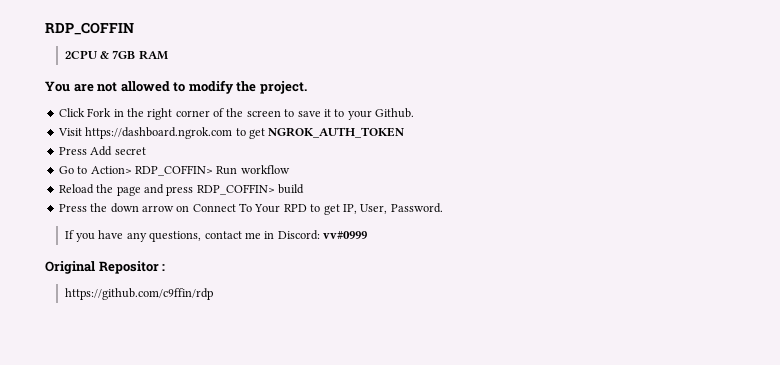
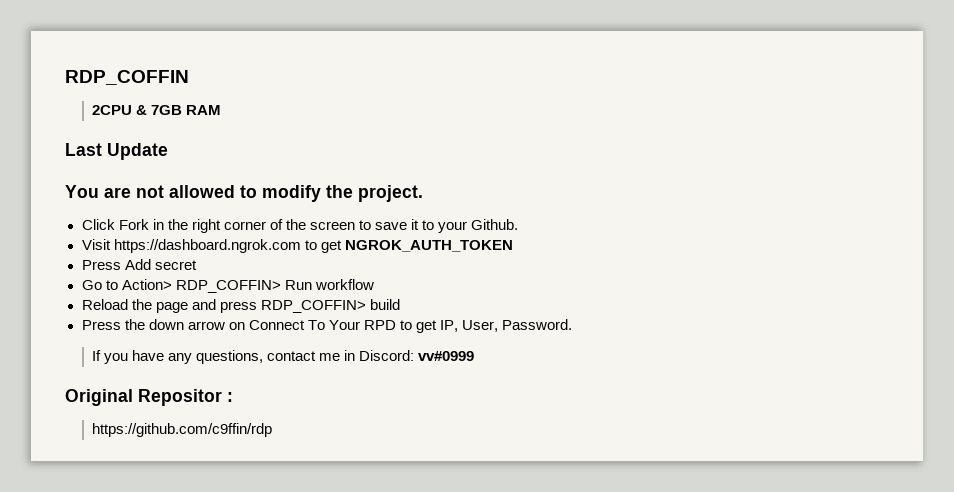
(168, 55) none -> [65,143,168,160] // Last Update

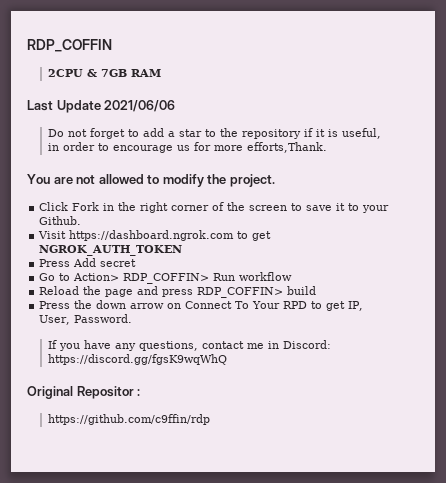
(168, 151) none -> [104,100,176,112] [48,128,382,139] [48,142,328,153] 2021/06/06 // Do not forget to add a star to the repository if it is useful, in order to encourage us for more efforts,Thank.
[418,351,475,361] vv#0999 -> [48,354,228,365] https://discord.gg/fgsK9wqWhQ

